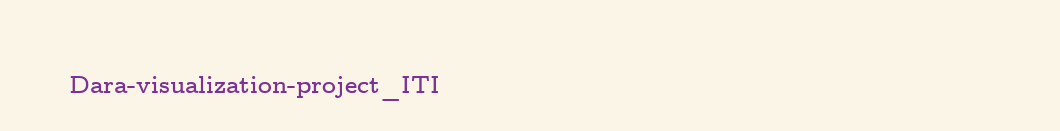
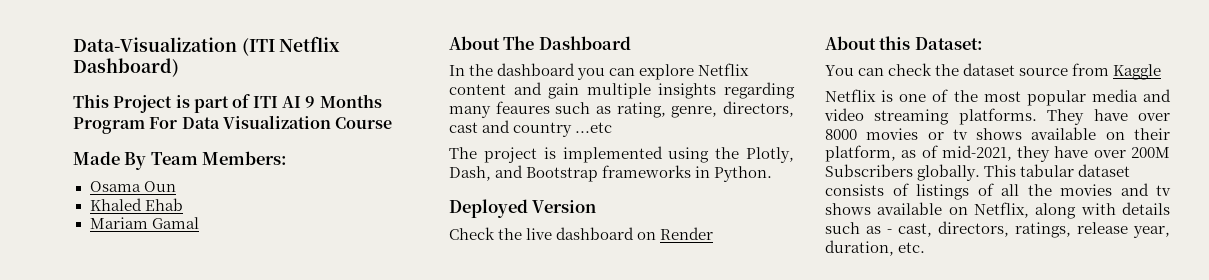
[69,76,440,101] Dara-visualization-project_ITI -> [73,36,341,56] [73,58,179,77] [73,94,382,113] [73,115,393,134] [73,151,288,170] [89,181,176,192] [89,198,183,211] [89,217,199,229] [449,36,631,50] [449,63,750,80] [449,82,795,99] [449,101,794,118] [449,120,613,137] [449,146,794,163] [449,165,773,182] [449,199,597,218] [449,227,714,240] [825,36,983,50] [825,63,1162,80] [825,89,1171,106] [824,108,1170,125] [825,127,1170,140] [825,145,1170,162] [825,164,1131,181] [825,183,1171,200] [825,202,1170,219] [825,221,1170,238] [825,240,926,256] Data-Visualization (ITI Netflix Dashboard) // This Project is part of ITI AI 9 Months Program For Data Visualization Course // Made By Team Members: // Osama Oun // Khaled Ehab // Mariam Gamal // About The Dashboard // In the dashboard you can explore Netflix content and gain multiple insights regarding many feaures such as rating, genre, directors, cast and country ...etc // The project is implemented using the Plotly, Dash, and Bootstrap frameworks in Python. // Deployed Version // Check the live dashboard on Render // About this Dataset: // You can check the dataset source from Kaggle // Netflix is one of the most popular media and video streaming platforms. They have over 8000 movies or tv shows available on their platform, as of mid-2021, they have over 200M Subscribers globally. This tabular dataset consists of listings of all the movies and tv shows available on Netflix, along with details such as - cast, directors, ratings, release year, duration, etc.

